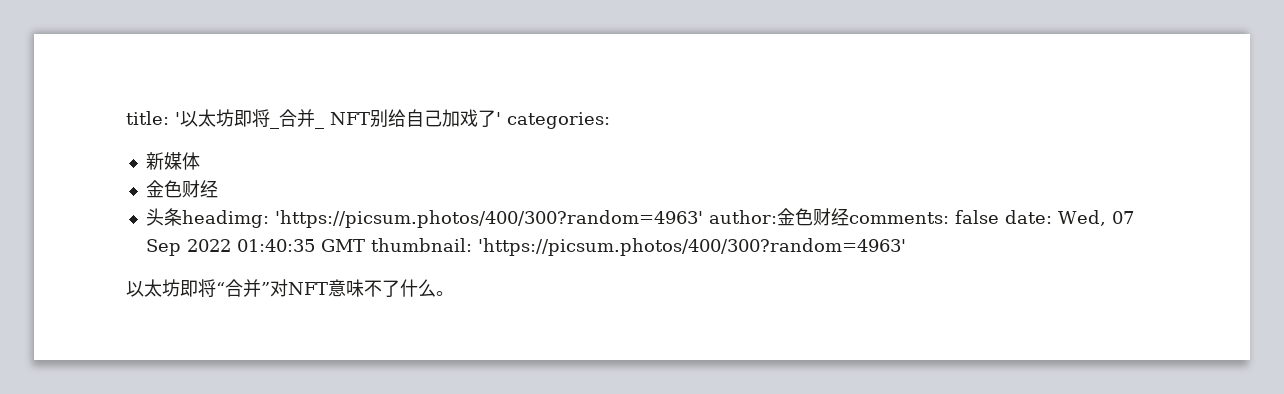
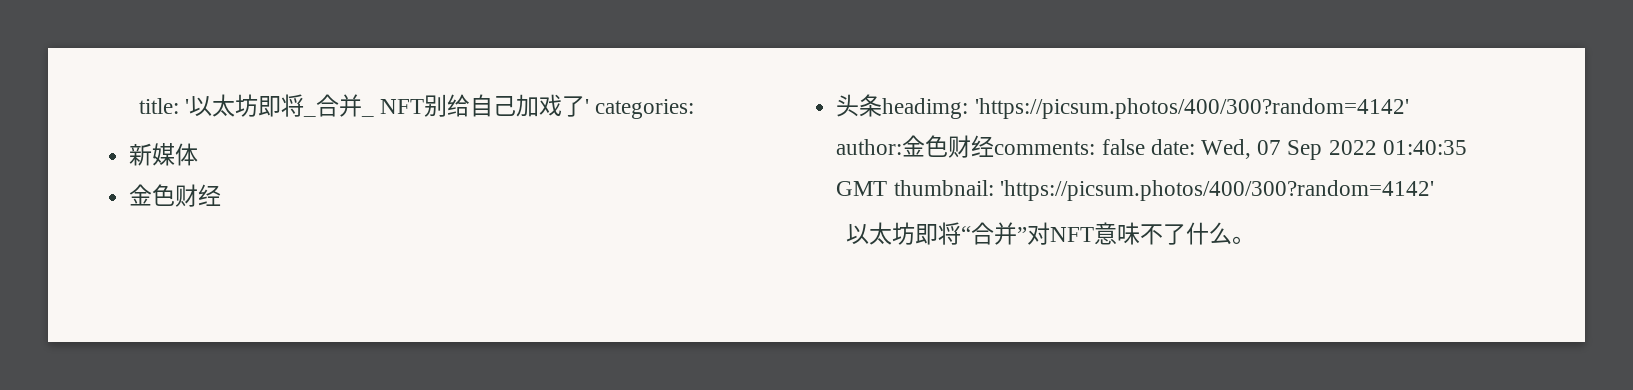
[274,210,703,228] 'https://picsum.photos/400/300?random=4963' -> [974,98,1409,119] 'https://picsum.photos/400/300?random=4142'
[477,238,906,256] 'https://picsum.photos/400/300?random=4963' -> [999,180,1434,201] 'https://picsum.photos/400/300?random=4142'

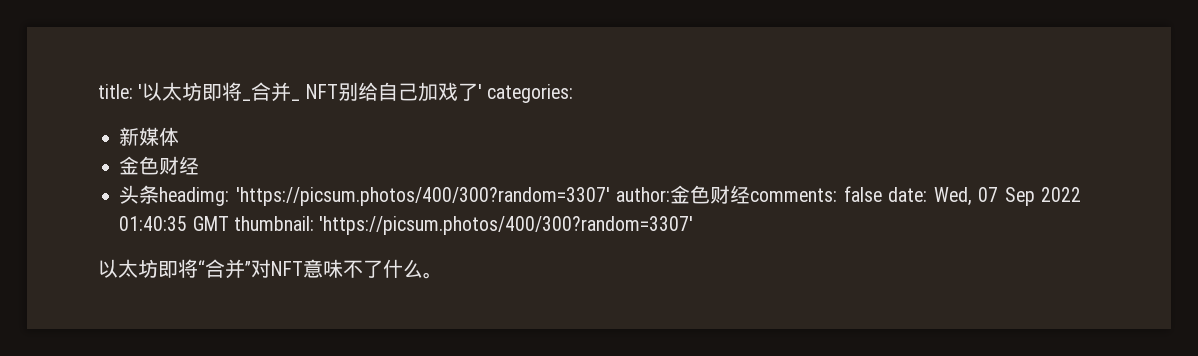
[974,98,1409,119] 'https://picsum.photos/400/300?random=4142' -> [235,187,610,206] 'https://picsum.photos/400/300?random=3307'
[999,180,1434,201] 'https://picsum.photos/400/300?random=4142' -> [319,216,694,235] 'https://picsum.photos/400/300?random=3307'

